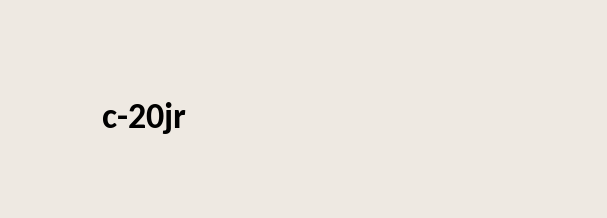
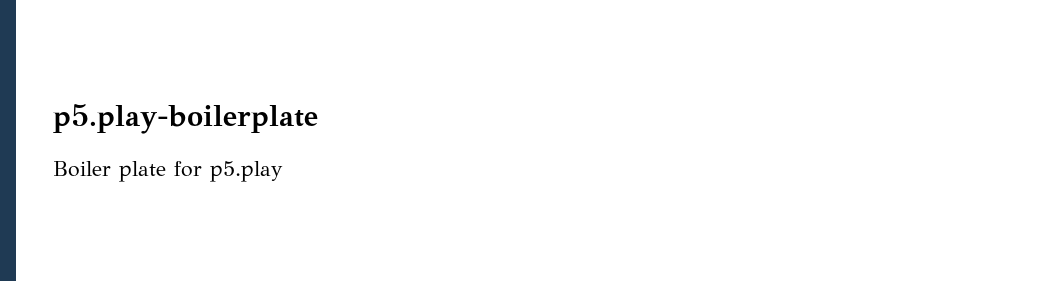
[102,102,186,134] c-20jr -> [53,104,318,134] [53,161,283,182] p5.play-boilerplate // Boiler plate for p5.play

